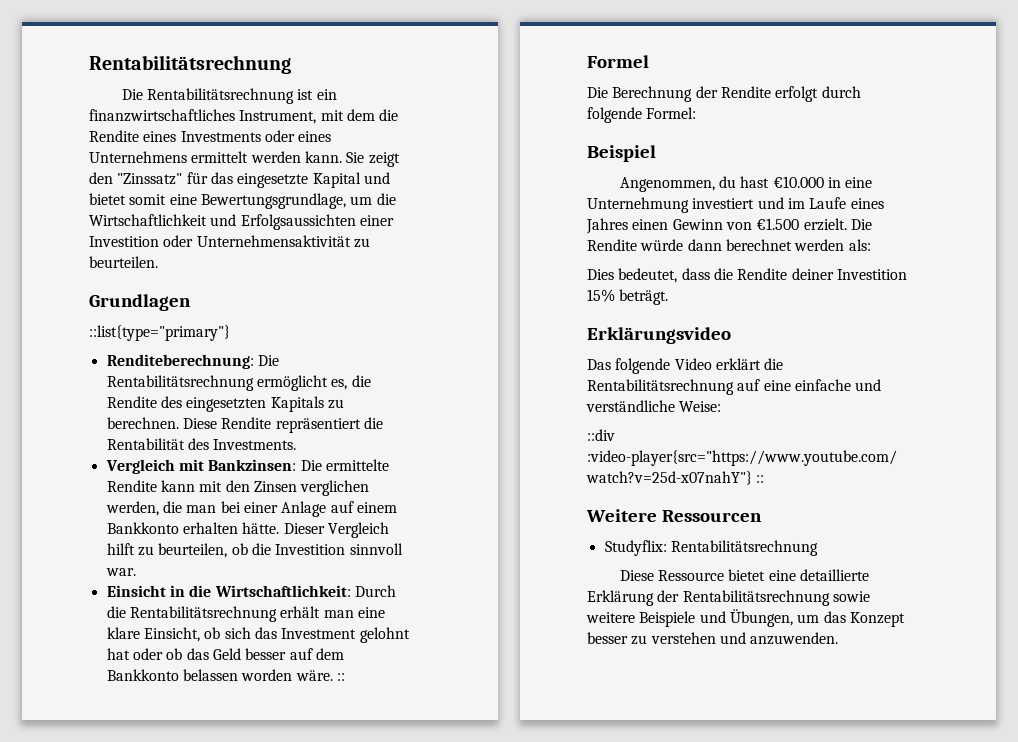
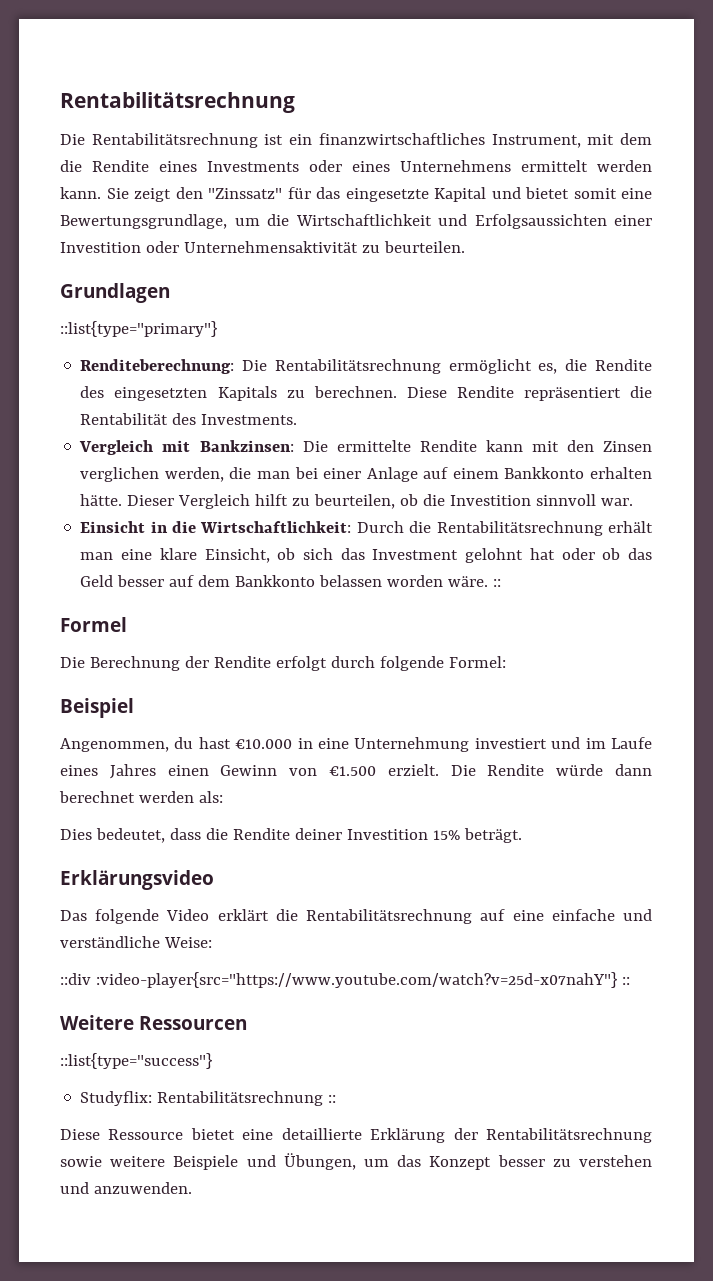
(762, 516) none -> [60,1053,212,1069] // ::list{type="success"}
(818, 548) none -> [328,1095,337,1103] ::

